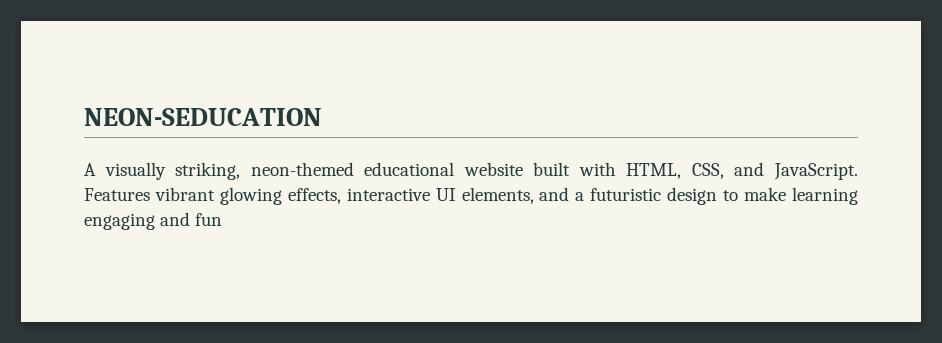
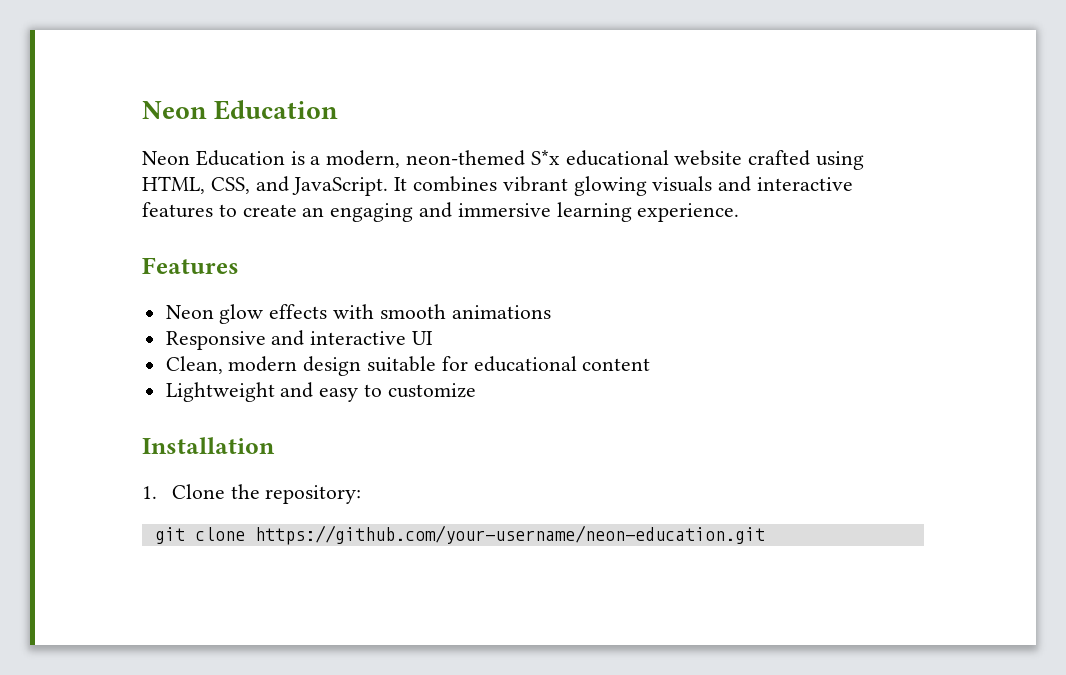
[84,108,322,126] [84,162,858,180] [84,187,858,205] [84,212,223,230] NEON-SEDUCATION // A visually striking, neon-themed educational website built with HTML, CSS, and JavaScript. Features vibrant glowing effects, interactive UI elements, and a futuristic design to make learning engaging and fun -> [142,100,339,120] [142,150,865,170] [142,176,854,196] [142,202,740,222] [142,257,239,274] [165,304,551,324] [165,330,434,350] [165,356,651,376] [165,382,476,402] [142,437,275,454] [142,484,362,504] [154,525,765,545] Neon Education // Neon Education is a modern, neon-themed S*x educational website crafted using HTML, CSS, and JavaScript. It combines vibrant glowing visuals and interactive features to create an engaging and immersive learning experience. // Features // Neon glow effects with smooth animations // Responsive and interactive UI // Clean, modern design suitable for educational content // Lightweight and easy to customize // Installation // 1. Clone the repository: // git clone https://github.com/your-username/neon-education.git

